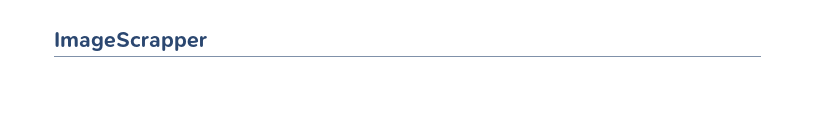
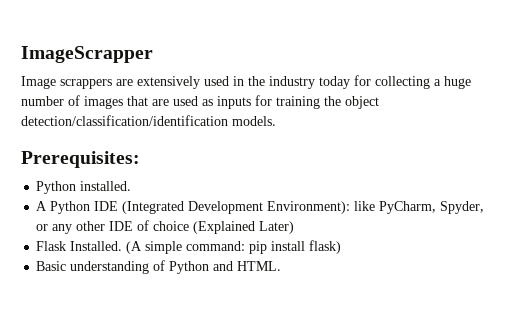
(207, 41) none -> [21,75,471,89] [21,95,379,109] [21,115,276,126] [21,151,140,168] [36,181,132,194] [36,201,485,214] [36,220,295,234] [36,240,342,254] [36,260,282,274] // Image scrappers are extensively used in the industry today for collecting a huge number of images that are used as inputs for training the object detection/classification/identification models. // Prerequisites: // Python installed. // A Python IDE (Integrated Development Environment): like PyCharm, Spyder, or any other IDE of choice (Explained Later) // Flask Installed. (A simple command: pip install flask) // Basic understanding of Python and HTML.

